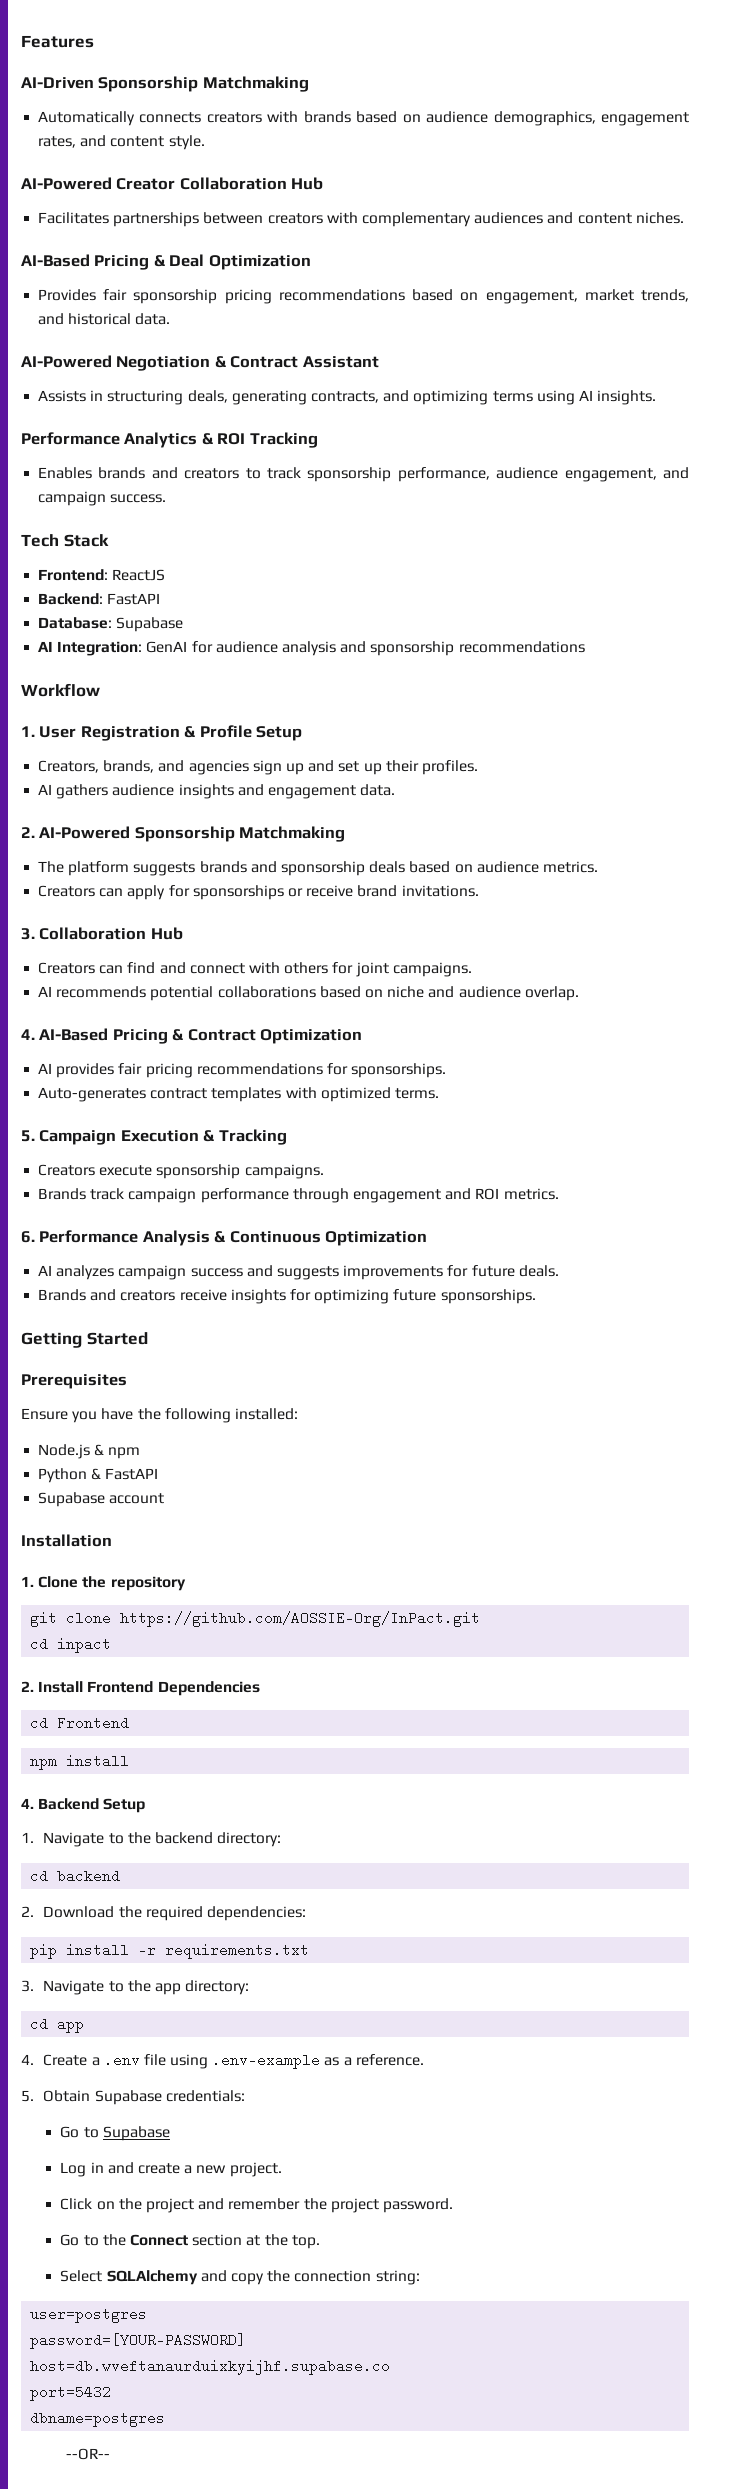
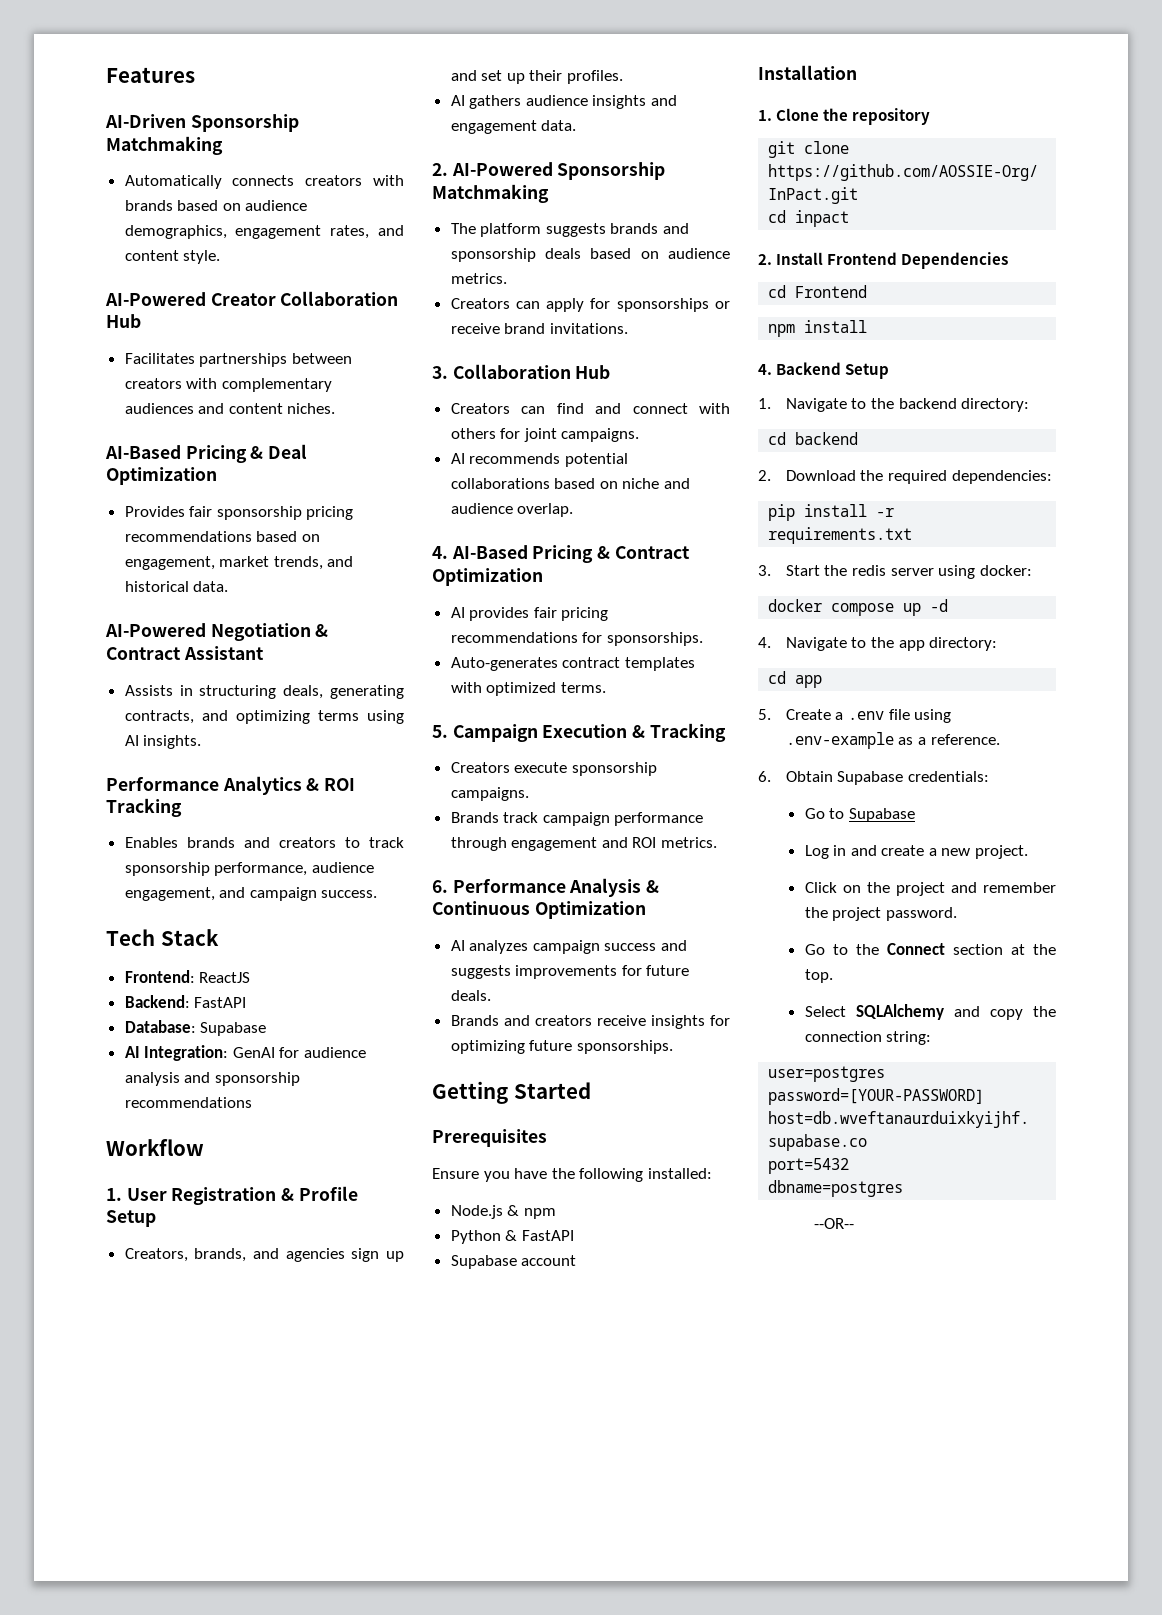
(34, 1986) none -> [785,565,1032,579] [768,599,949,616] [758,637,771,648] Start the redis server using docker: // docker compose up -d // 4.
[21,2054,34,2065] 4. -> [758,709,771,720] 5.
[21,2090,34,2102] 5. -> [758,771,771,782] 6.

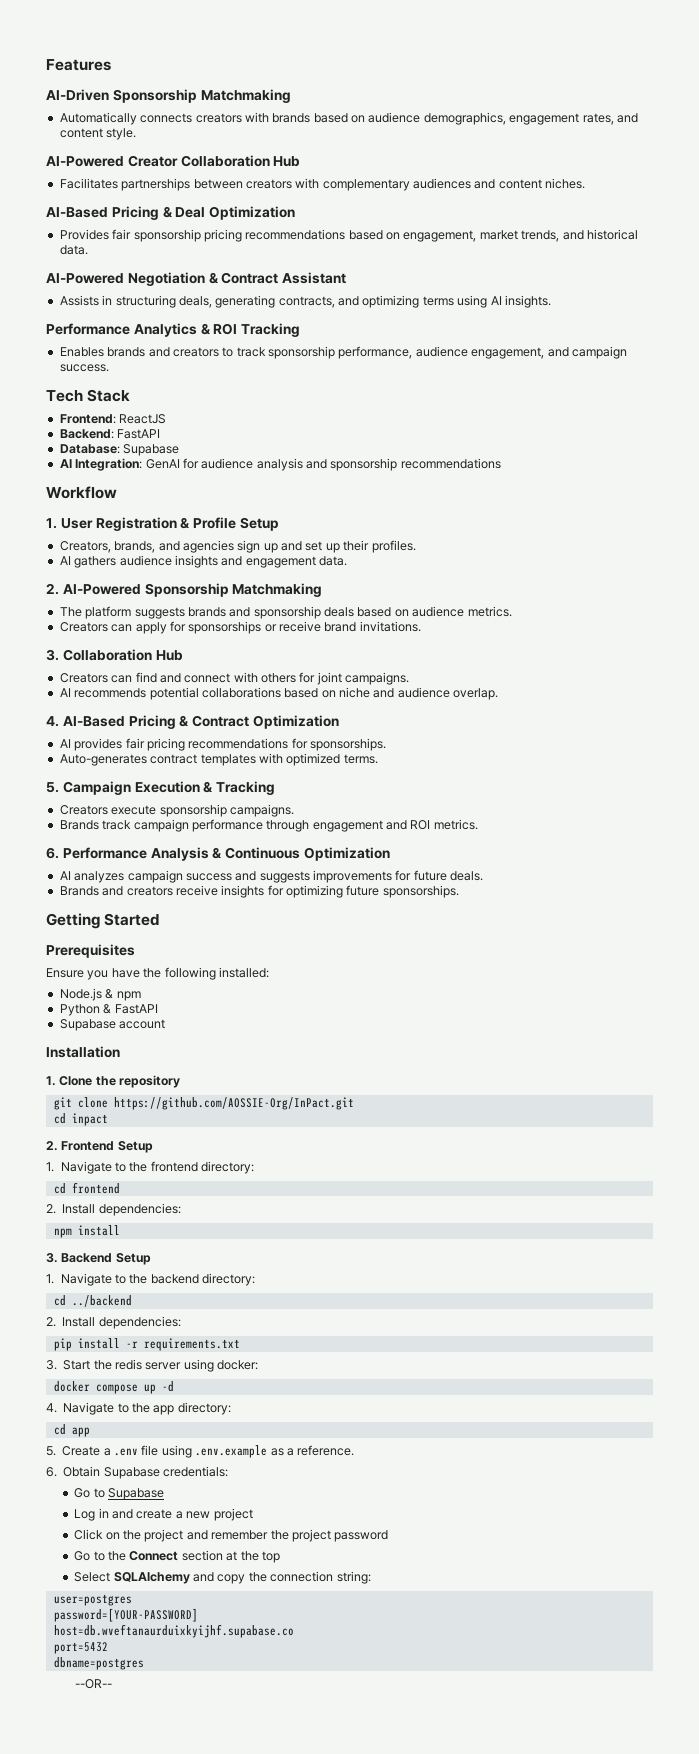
[776,252,1009,269] [768,285,868,298] Install Frontend Dependencies // cd Frontend -> [61,1141,153,1153] [46,1161,255,1174] [53,1182,120,1194] [46,1203,181,1216] Frontend Setup // 1. Navigate to the frontend directory: // cd frontend // 2. Install dependencies:
[758,364,772,375] 4. -> [46,1253,58,1263] 3.
[795,432,859,445] [758,470,947,484] backend // 2. Download the required -> [71,1295,132,1307] [46,1317,96,1327] ../backend // 2. Install
[785,732,894,749] .env-example -> [195,1445,268,1458] .env.example
[975,845,1029,859] project. -> [213,1508,253,1521] project
[885,907,957,921] password. -> [334,1530,389,1542] password
[804,969,833,983] top. -> [261,1551,280,1563] top

